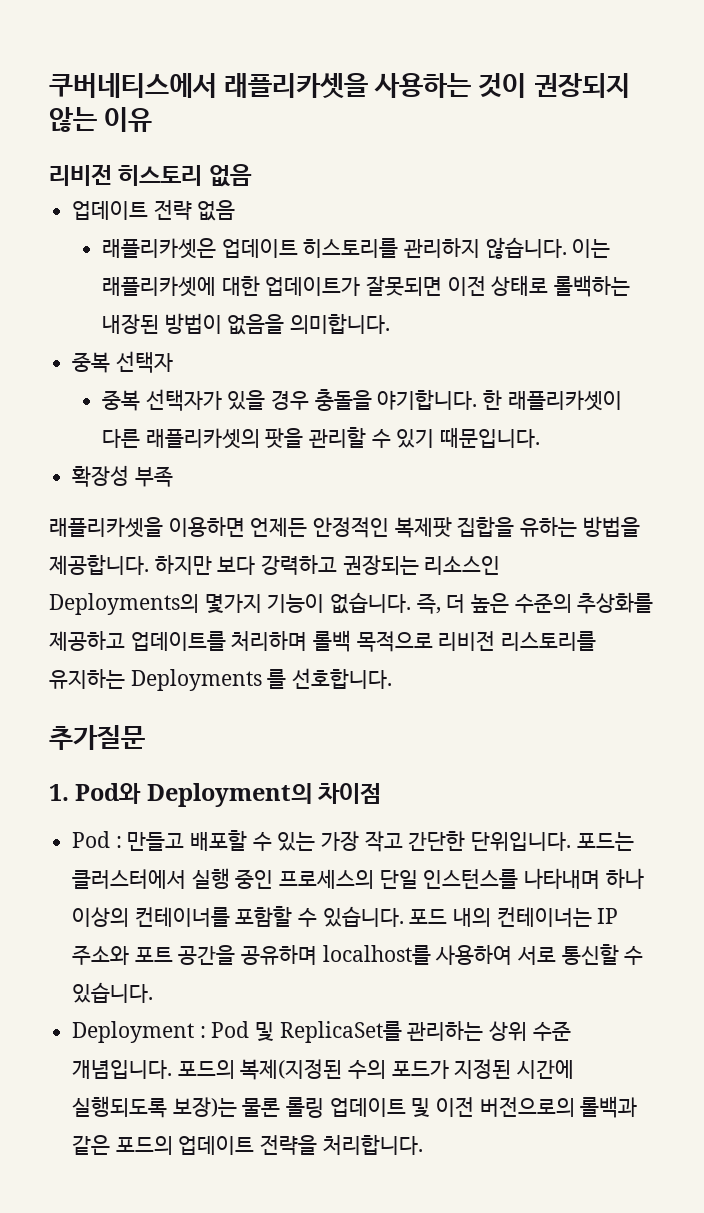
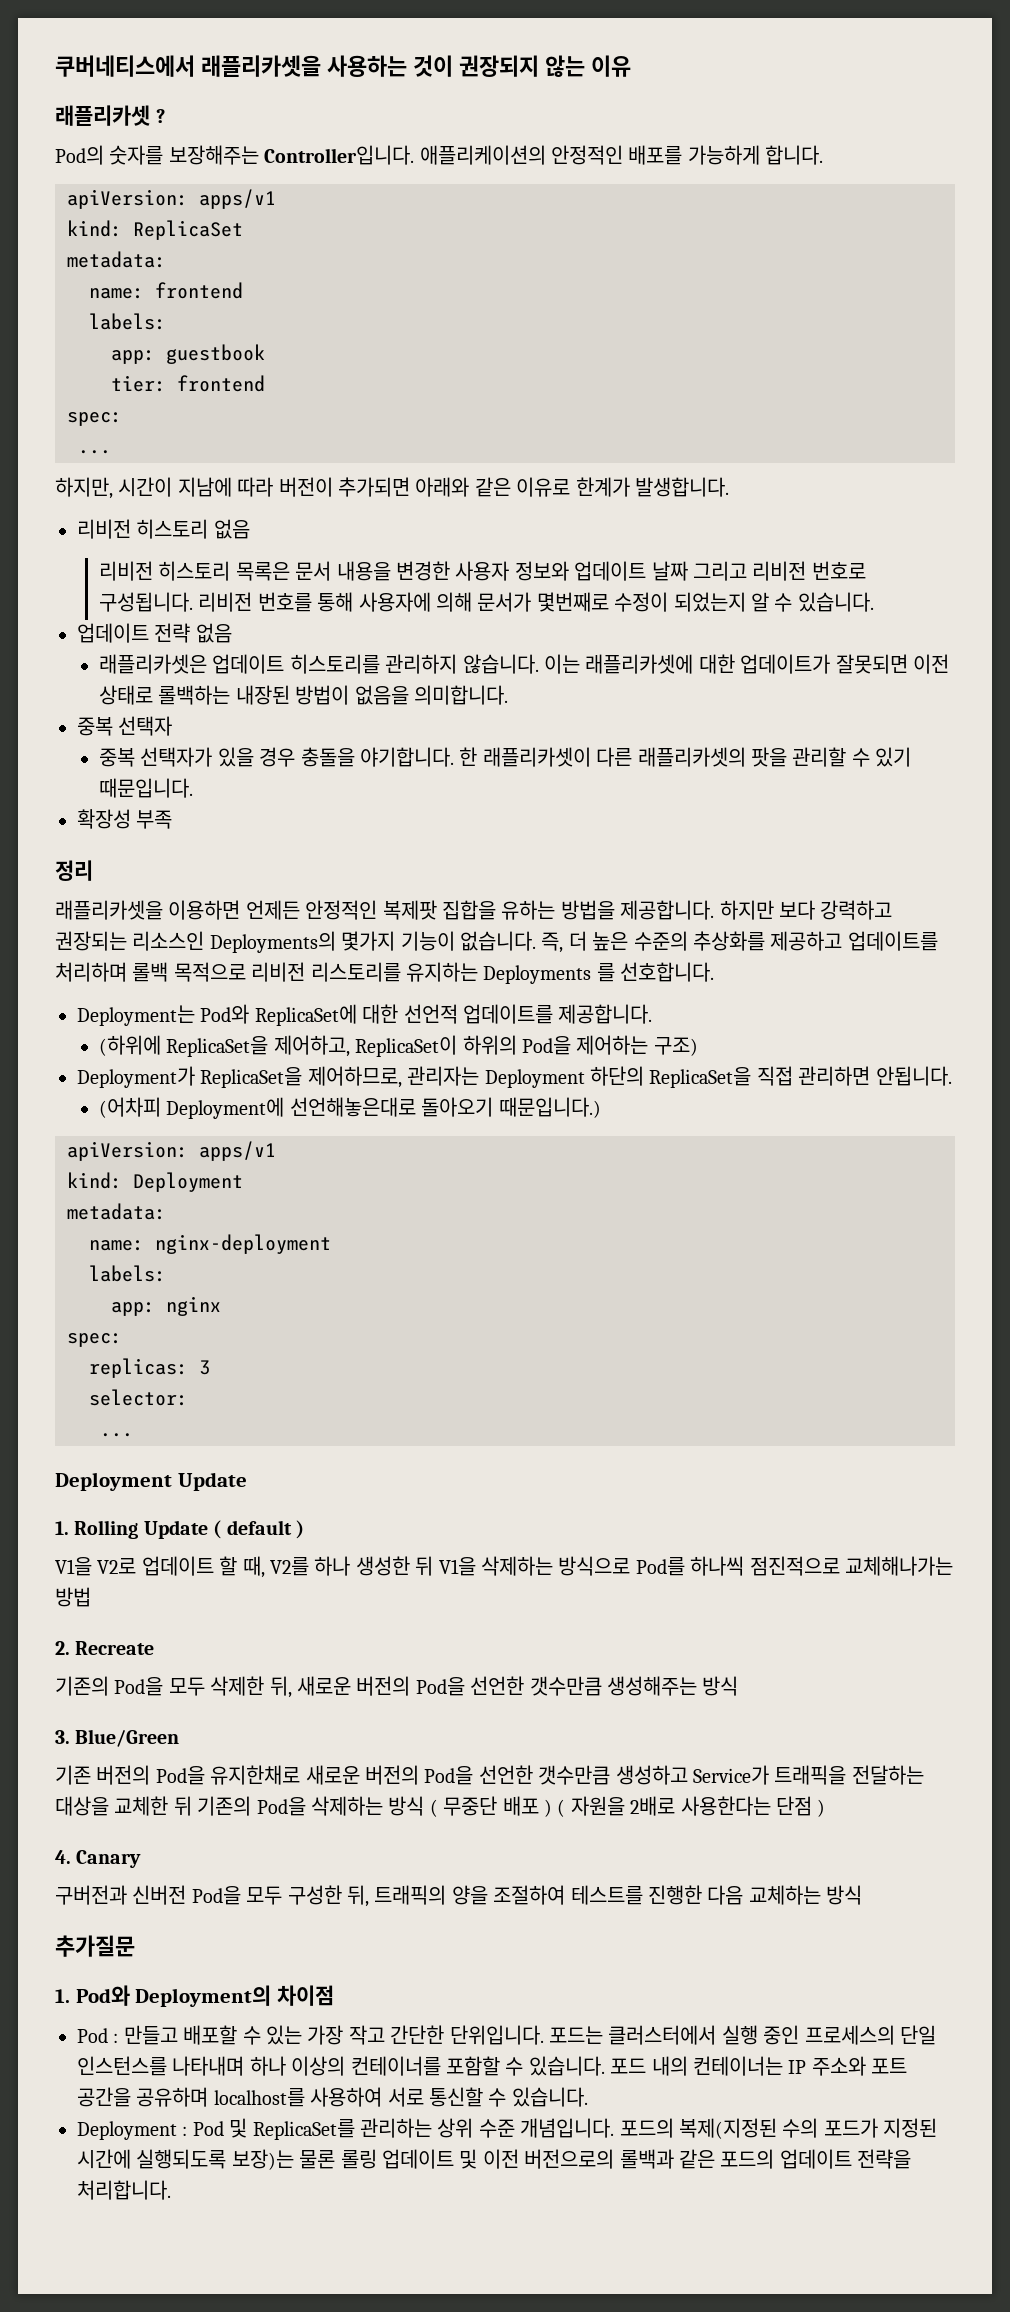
[49,164,252,187] 리비전 히스토리 없음 -> [55,105,165,126] [55,145,824,165] [67,189,276,209] [67,220,243,240] [67,251,166,268] [89,282,243,299] [89,313,166,330] [111,344,265,364] [111,375,265,392] [67,412,122,426] [78,450,111,454] [55,477,729,499] [77,519,250,539] [99,561,866,581] [99,592,874,612] 래플리카셋 ? // Pod의 숫자를 보장해주는 Controller입니다. 애플리케이션의 안정적인 배포를 가능하게 합니다. // apiVersion: apps/v1 // kind: ReplicaSet // metadata: // name: frontend // labels: // app: guestbook // tier: frontend // spec: // ... // 하지만, 시간이 지남에 따라 버전이 추가되면 아래와 같은 이유로 한계가 발생합니다. // 리비전 히스토리 없음 // 리비전 히스토리 목록은 문서 내용을 변경한 사용자 정보와 업데이트 날짜 그리고 리비전 번호로 구성됩니다. 리비전 번호를 통해 사용자에 의해 문서가 몇번째로 수정이 되었는지 알 수 있습니다.
(173, 476) none -> [55,860,93,881] // 정리
(393, 678) none -> [77,1004,653,1026] [99,1035,698,1057] [77,1066,952,1088] [99,1097,601,1119] [67,1141,276,1161] [67,1172,243,1192] [67,1203,166,1220] [89,1234,331,1254] [89,1265,166,1282] [111,1296,221,1316] [67,1333,122,1347] [89,1358,210,1378] [89,1389,188,1406] [100,1433,133,1437] [55,1472,247,1491] [55,1520,304,1539] [55,1556,953,1578] [55,1587,91,1607] [55,1641,155,1655] [55,1676,739,1698] [55,1729,180,1747] [55,1765,924,1785] [55,1796,826,1817] [55,1850,142,1868] [55,1885,863,1907] // Deployment는 Pod와 ReplicaSet에 대한 선언적 업데이트를 제공합니다. // (하위에 ReplicaSet을 제어하고, ReplicaSet이 하위의 Pod을 제어하는 구조) // Deployment가 ReplicaSet을 제어하므로, 관리자는 Deployment 하단의 ReplicaSet을 직접 관리하면 안됩니다. // (어차피 Deployment에 선언해놓은대로 돌아오기 때문입니다.) // apiVersion: apps/v1 // kind: Deployment // metadata: // name: nginx-deployment // labels: // app: nginx // spec: // replicas: 3 // selector: // ... // Deployment Update // 1. Rolling Update ( default ) // V1을 V2로 업데이트 할 때, V2를 하나 생성한 뒤 V1을 삭제하는 방식으로 Pod를 하나씩 점진적으로 교체해나가는 방법 // 2. Recreate // 기존의 Pod을 모두 삭제한 뒤, 새로운 버전의 Pod을 선언한 갯수만큼 생성해주는 방식 // 3. Blue/Green // 기존 버전의 Pod을 유지한채로 새로운 버전의 Pod을 선언한 갯수만큼 생성하고 Service가 트래픽을 전달하는 대상을 교체한 뒤 기존의 Pod을 삭제하는 방식 ( 무중단 배포 ) ( 자원을 2배로 사용한다는 단점 ) // 4. Canary // 구버전과 신버전 Pod을 모두 구성한 뒤, 트래픽의 양을 조절하여 테스트를 진행한 다음 교체하는 방식

